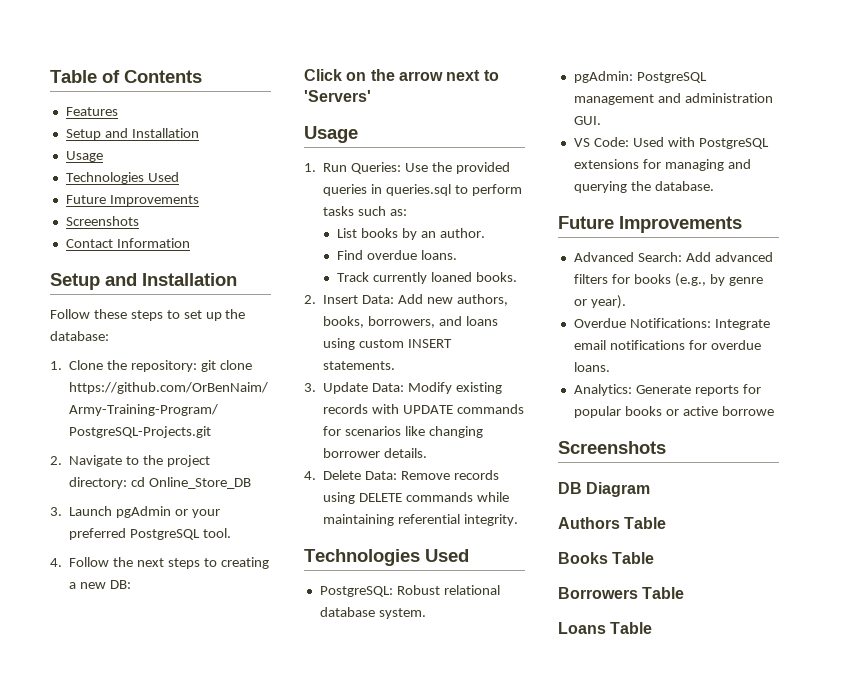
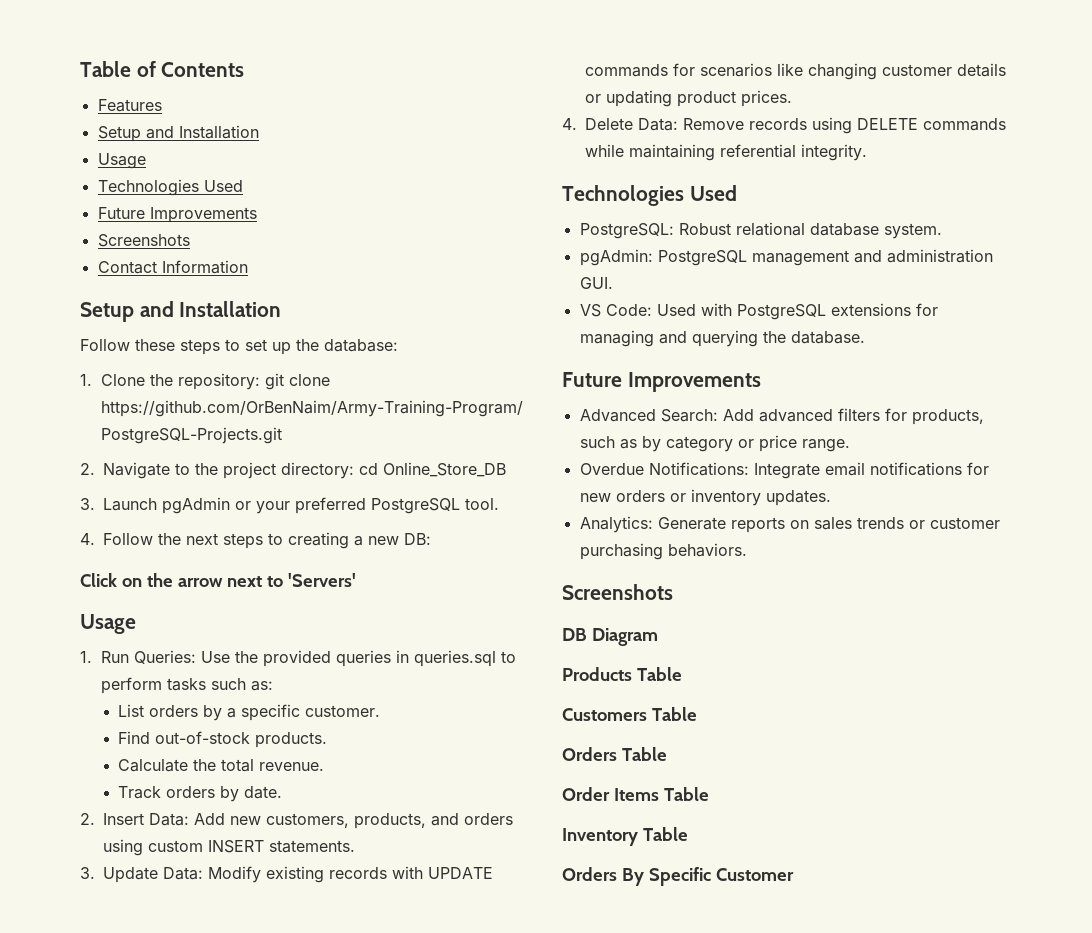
[360,228,485,240] [337,250,457,260] [337,272,517,284] books by an author. // Find overdue loans. // Track currently loaned books. -> [149,704,381,721] [118,731,328,748] [118,759,325,772] [118,786,283,802] orders by a specific customer. // Find out-of-stock products. // Calculate the total revenue. // Track orders by date.
[456,294,508,306] [323,316,498,328] authors, books, borrowers, and loans -> [266,813,513,829] customers, products, and orders
[323,448,428,458] borrower details. -> [882,63,1006,77] [585,90,792,107] customer details or updating product prices.
[633,273,763,287] [573,295,626,309] books (e.g., by genre or year). -> [911,409,984,425] [579,435,850,452] products, such as by category or price range.
[710,340,761,350] [573,362,610,372] [573,384,761,396] [573,406,774,418] overdue loans. // Analytics: Generate reports for popular books or active borrowe -> [579,489,831,506] [579,516,1000,533] [579,543,747,560] new orders or inventory updates. // Analytics: Generate reports on sales trends or customer purchasing behaviors.
[558,517,667,529] [558,552,655,564] [558,587,685,599] [558,622,653,634] Authors Table // Books Table // Borrowers Table // Loans Table -> [562,667,682,681] [562,707,697,721] [562,747,667,761] [562,787,709,801] [562,827,688,846] [562,867,794,886] Products Table // Customers Table // Orders Table // Order Items Table // Inventory Table // Orders By Specific Customer

